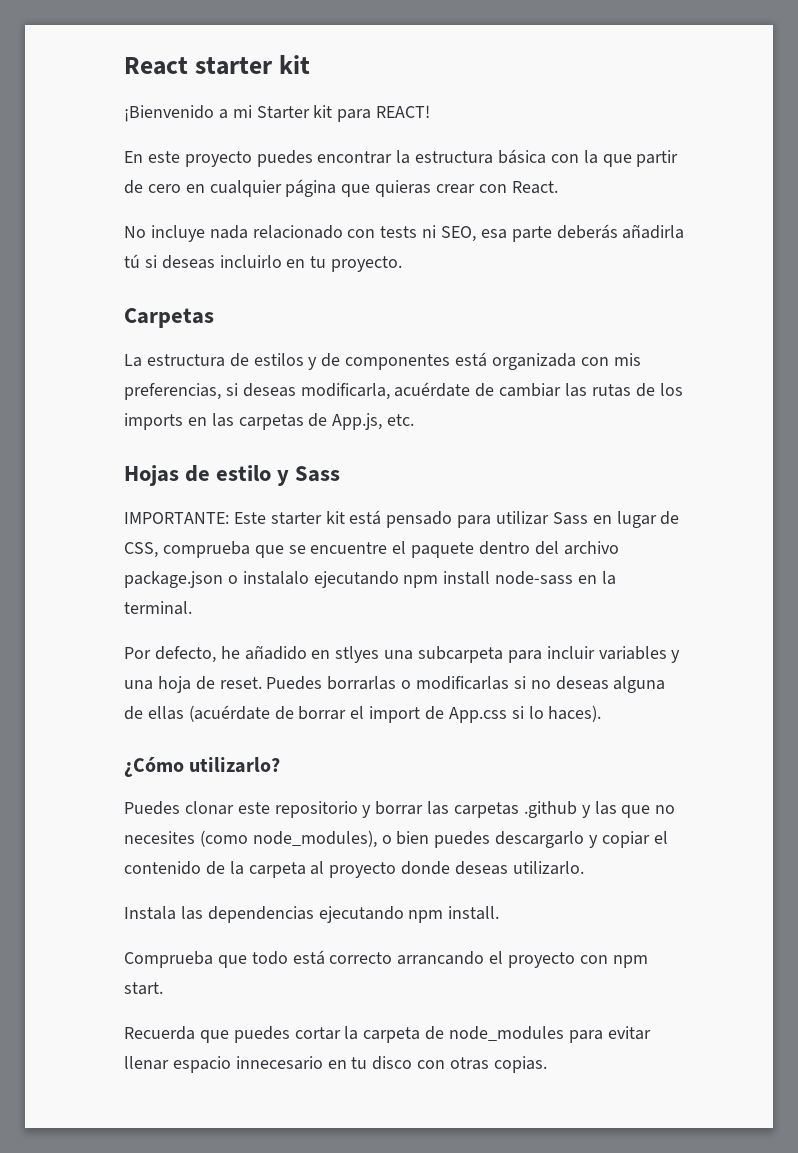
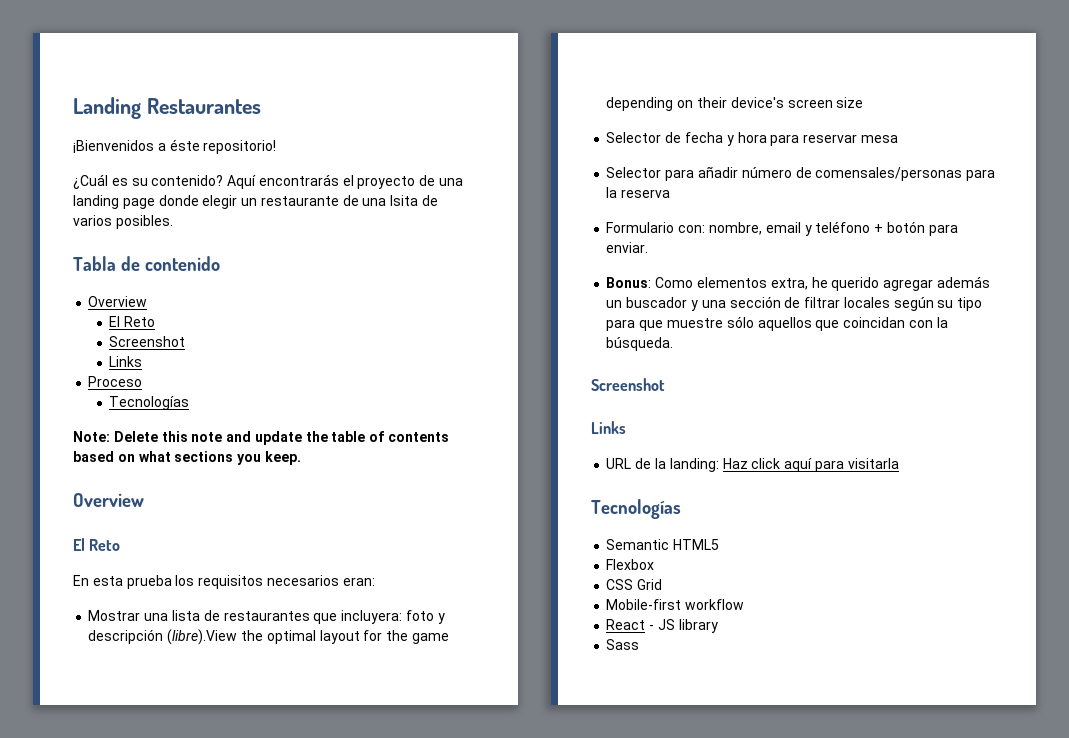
[124,55,310,75] [124,105,431,122] [124,149,679,167] [124,179,558,197] [124,224,685,242] [124,254,403,272] [124,308,214,328] [124,352,641,370] [124,382,683,400] [124,413,415,430] [124,465,341,486] [124,510,680,528] [124,541,619,558] [124,571,616,588] [124,601,192,615] [124,645,681,663] [124,676,666,693] [124,705,602,723] [124,757,281,777] [124,801,676,818] [124,830,668,848] [124,861,584,878] [124,906,500,923] [124,950,648,968] [124,982,163,995] [124,1026,651,1043] [124,1056,547,1073] React starter kit // ¡Bienvenido a mi Starter kit para REACT! // En este proyecto puedes encontrar la estructura básica con la que partir de cero en cualquier página que quieras crear con React. // No incluye nada relacionado con tests ni SEO, esa parte deberás añadirla tú si deseas incluirlo en tu proyecto. // Carpetas // La estructura de estilos y de componentes está organizada con mis preferencias, si deseas modificarla, acuérdate de cambiar las rutas de los imports en las carpetas de App.js, etc. // Hojas de estilo y Sass // IMPORTANTE: Este starter kit está pensado para utilizar Sass en lugar de CSS, comprueba que se encuentre el paquete dentro del archivo package.json o instalalo ejecutando npm install node-sass en la terminal. // Por defecto, he añadido en stlyes una subcarpeta para incluir variables y una hoja de reset. Puedes borrarlas o modificarlas si no deseas alguna de ellas (acuérdate de borrar el import de App.css si lo haces). // ¿Cómo utilizarlo? // Puedes clonar este repositorio y borrar las carpetas .github y las que no necesites (como node_modules), o bien puedes descargarlo y copiar el contenido de la carpeta al proyecto donde deseas utilizarlo. // Instala las dependencias ejecutando npm install. // Comprueba que todo está correcto arrancando el proyecto con npm start. // Recuerda que puedes cortar la carpeta de node_modules para evitar llenar espacio innecesario en tu disco con otras copias. -> [73,97,261,119] [73,139,277,154] [73,174,464,189] [73,195,439,209] [73,215,173,229] [73,256,220,271] [88,296,148,307] [109,316,155,327] [109,336,186,347] [109,356,143,367] [88,376,143,387] [109,396,190,410] [73,431,450,445] [73,451,301,465] [73,493,144,507] [73,538,121,551] [73,575,375,589] [88,610,445,624] [88,629,449,645] [606,97,864,111] [606,132,898,146] [606,166,996,181] [606,187,671,198] [606,221,958,236] [606,242,649,253] [606,276,990,291] [606,296,983,311] [606,316,948,331] [606,337,674,351] [591,378,665,391] [591,421,626,434] [606,458,899,472] [591,499,681,519] [606,539,720,550] [606,559,655,570] [606,579,663,590] [606,599,745,610] [606,619,718,633] [606,639,640,650] Landing Restaurantes // ¡Bienvenidos a éste repositorio! // ¿Cuál es su contenido? Aquí encontrarás el proyecto de una landing page donde elegir un restaurante de una lsita de varios posibles. // Tabla de contenido // Overview // El Reto // Screenshot // Links // Proceso // Tecnologías // Note: Delete this note and update the table of contents based on what sections you keep. // Overview // El Reto // En esta prueba los requisitos necesarios eran: // Mostrar una lista de restaurantes que incluyera: foto y descripción (libre).View the optimal layout for the game depending on their device's screen size // Selector de fecha y hora para reservar mesa // Selector para añadir número de comensales/personas para la reserva // Formulario con: nombre, email y teléfono + botón para enviar. // Bonus: Como elementos extra, he querido agregar además un buscador y una sección de filtrar locales según su tipo para que muestre sólo aquellos que coincidan con la búsqueda. // Screenshot // Links // URL de la landing: Haz click aquí para visitarla // Tecnologías // Semantic HTML5 // Flexbox // CSS Grid // Mobile-first workflow // React - JS library // Sass

